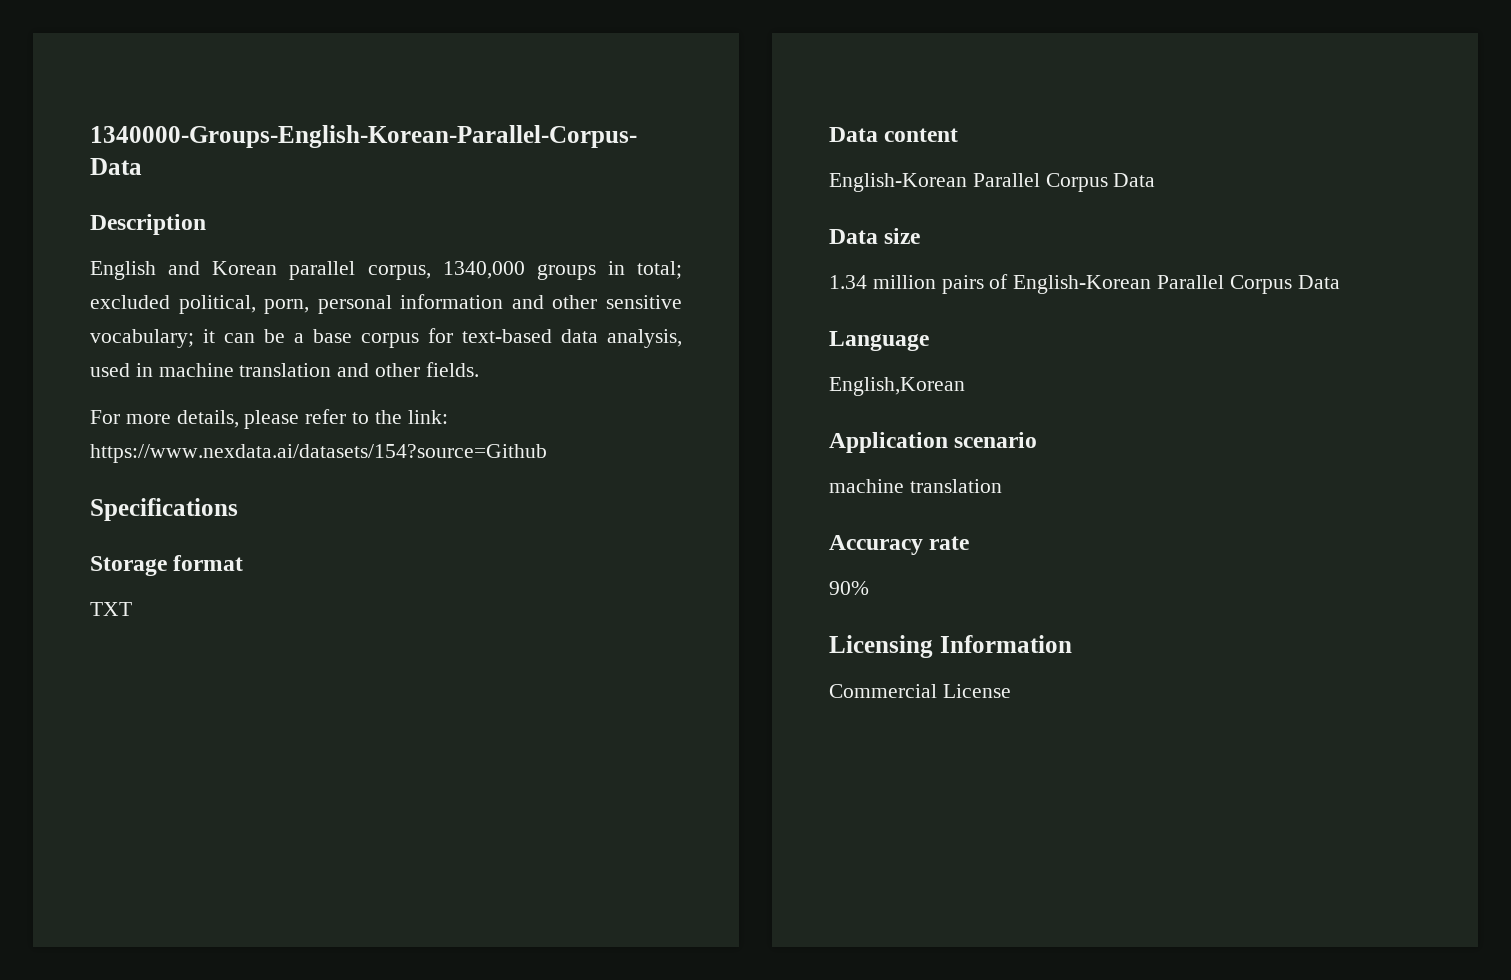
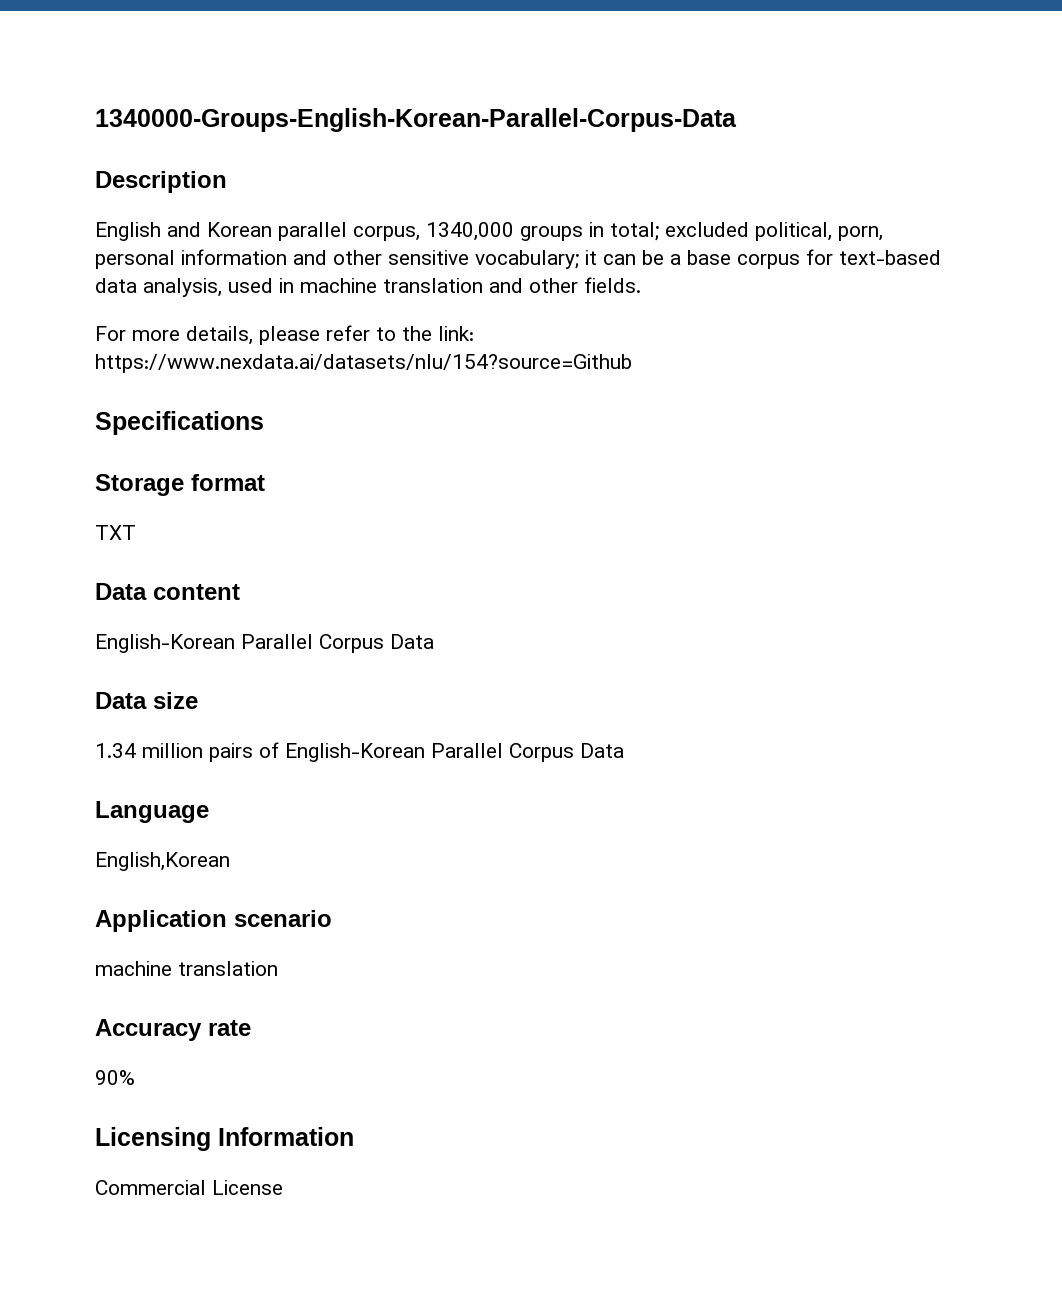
[90,444,547,463] https://www.nexdata.ai/datasets/154?source=Github -> [95,354,632,373] https://www.nexdata.ai/datasets/nlu/154?source=Github

